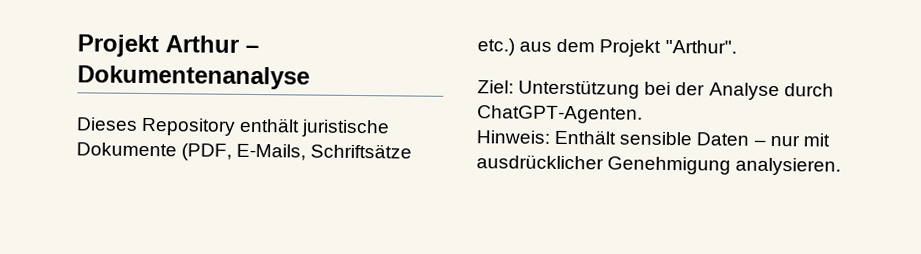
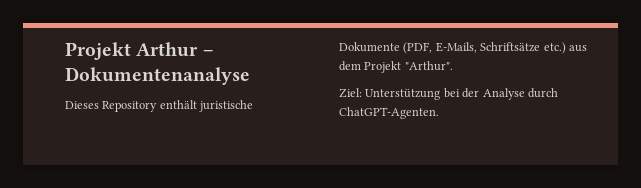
[476,129,830,147] [476,154,842,176] // Hinweis: Enthält sensible Daten – nur mit ausdrücklicher Genehmigung analysieren. -> (439, 113) none

